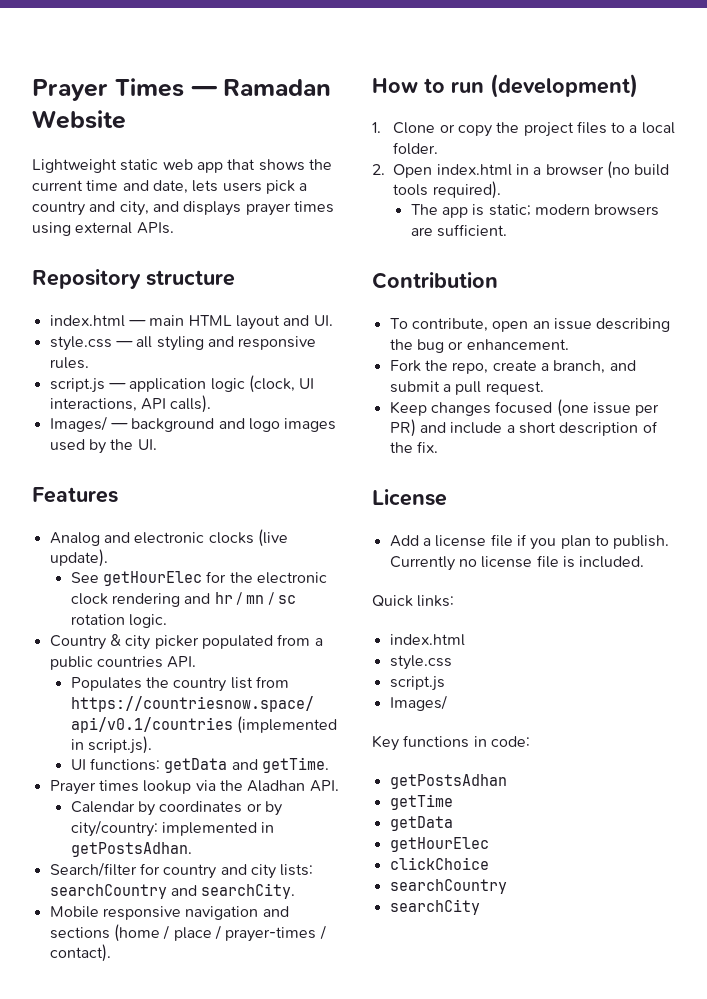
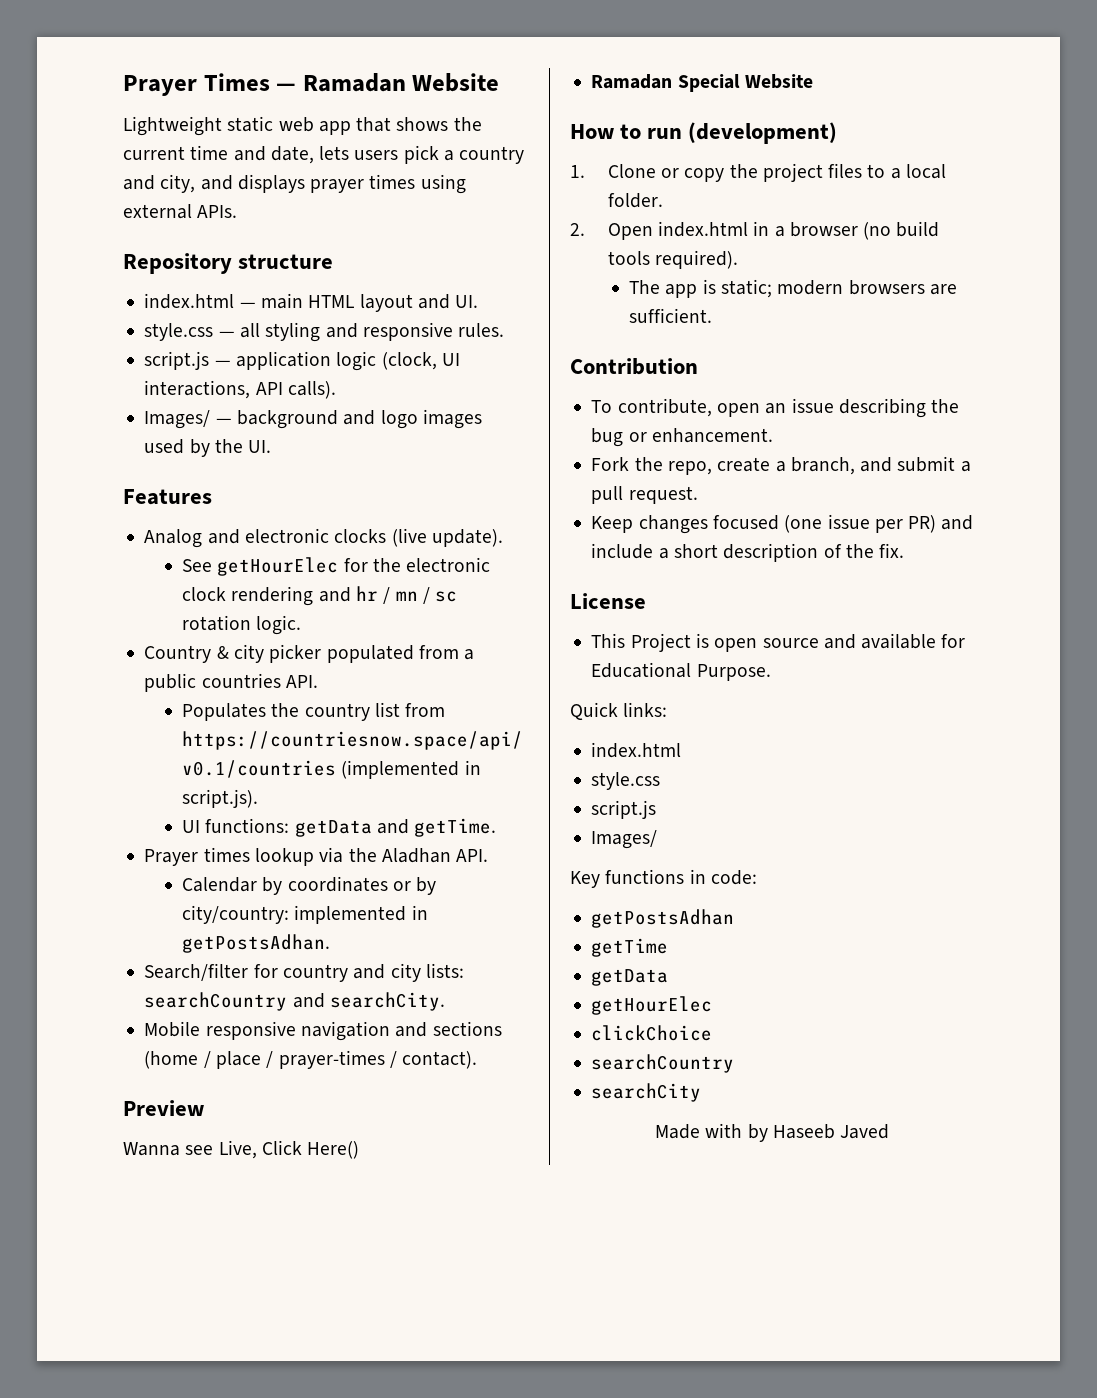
(111, 953) none -> [123,1100,204,1116] [123,1140,360,1159] [591,74,813,92] // Preview // Wanna see Live, Click Here() // Ramadan Special Website
[389,534,670,550] [389,555,645,571] Add a license file if you plan to publish. Currently no license file is included. -> [591,633,966,652] [591,662,771,681] This Project is open source and available for Educational Purpose.
(480, 907) none -> [654,1123,890,1142] // Made with by Haseeb Javed

